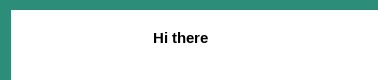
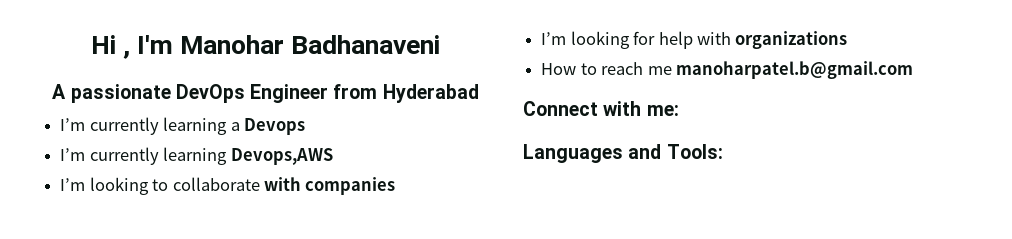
[172,32,209,43] there -> [122,35,441,59] [52,84,479,103] [60,117,305,135] [60,147,333,165] [60,177,396,195] [541,31,848,49] [541,61,913,79] [523,101,679,116] [523,144,723,163] , I'm Manohar Badhanaveni // A passionate DevOps Engineer from Hyderabad // I’m currently learning a Devops // I’m currently learning Devops,AWS // I’m looking to collaborate with companies // I’m looking for help with organizations // How to reach me manoharpatel.b@gmail.com // Connect with me: // Languages and Tools:

